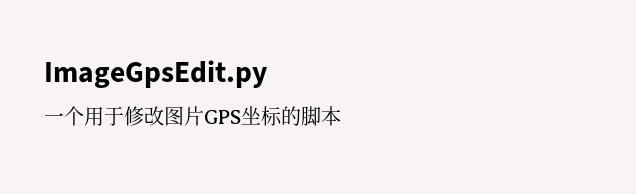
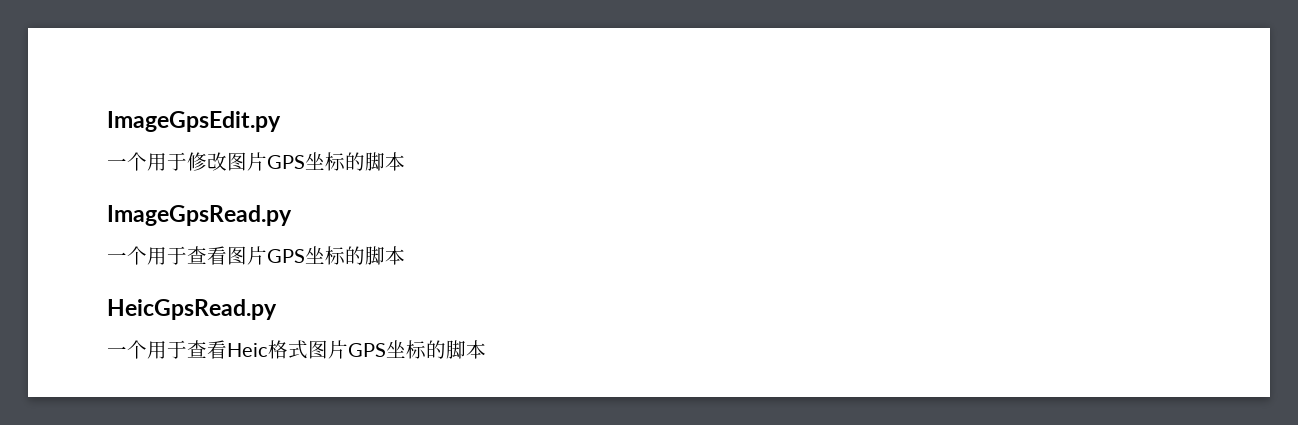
(341, 116) none -> [107,205,292,226] [107,246,405,265] [107,299,277,320] [107,340,486,359] // ImageGpsRead.py // 一个用于查看图片GPS坐标的脚本 // HeicGpsRead.py // 一个用于查看Heic格式图片GPS坐标的脚本

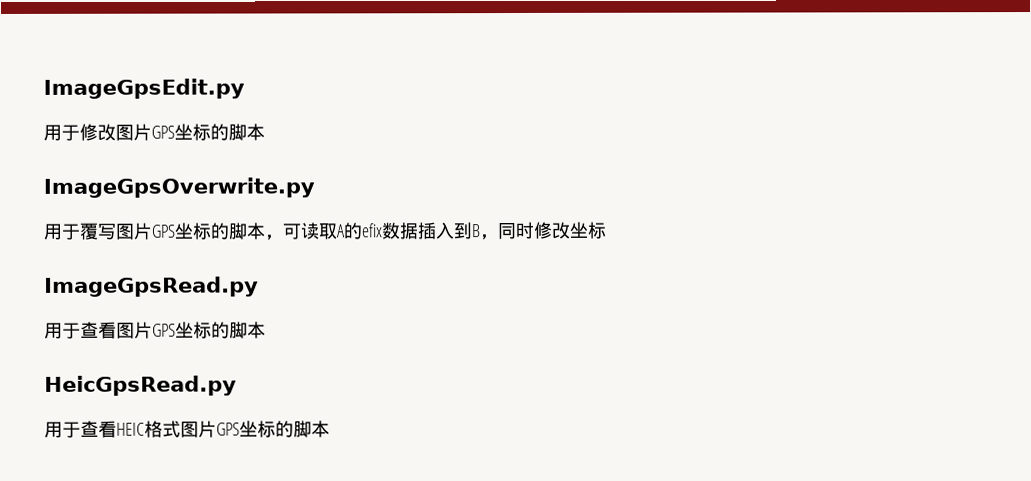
[107,152,147,171] 一个 -> (245, 88) none
(405, 161) none -> [43,177,315,198] [43,221,606,241] // ImageGpsOverwrite.py // 用于覆写图片GPS坐标的脚本，可读取A的efix数据插入到B，同时修改坐标
[107,246,147,265] 一个 -> (259, 286) none
[107,340,268,359] 一个用于查看Heic -> [44,420,145,438] 用于查看HEIC

